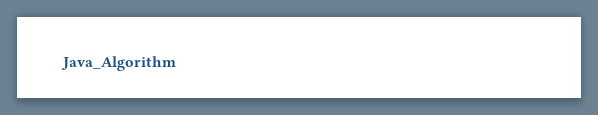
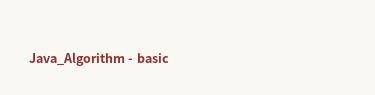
(176, 63) none -> [128,53,169,63] - basic

